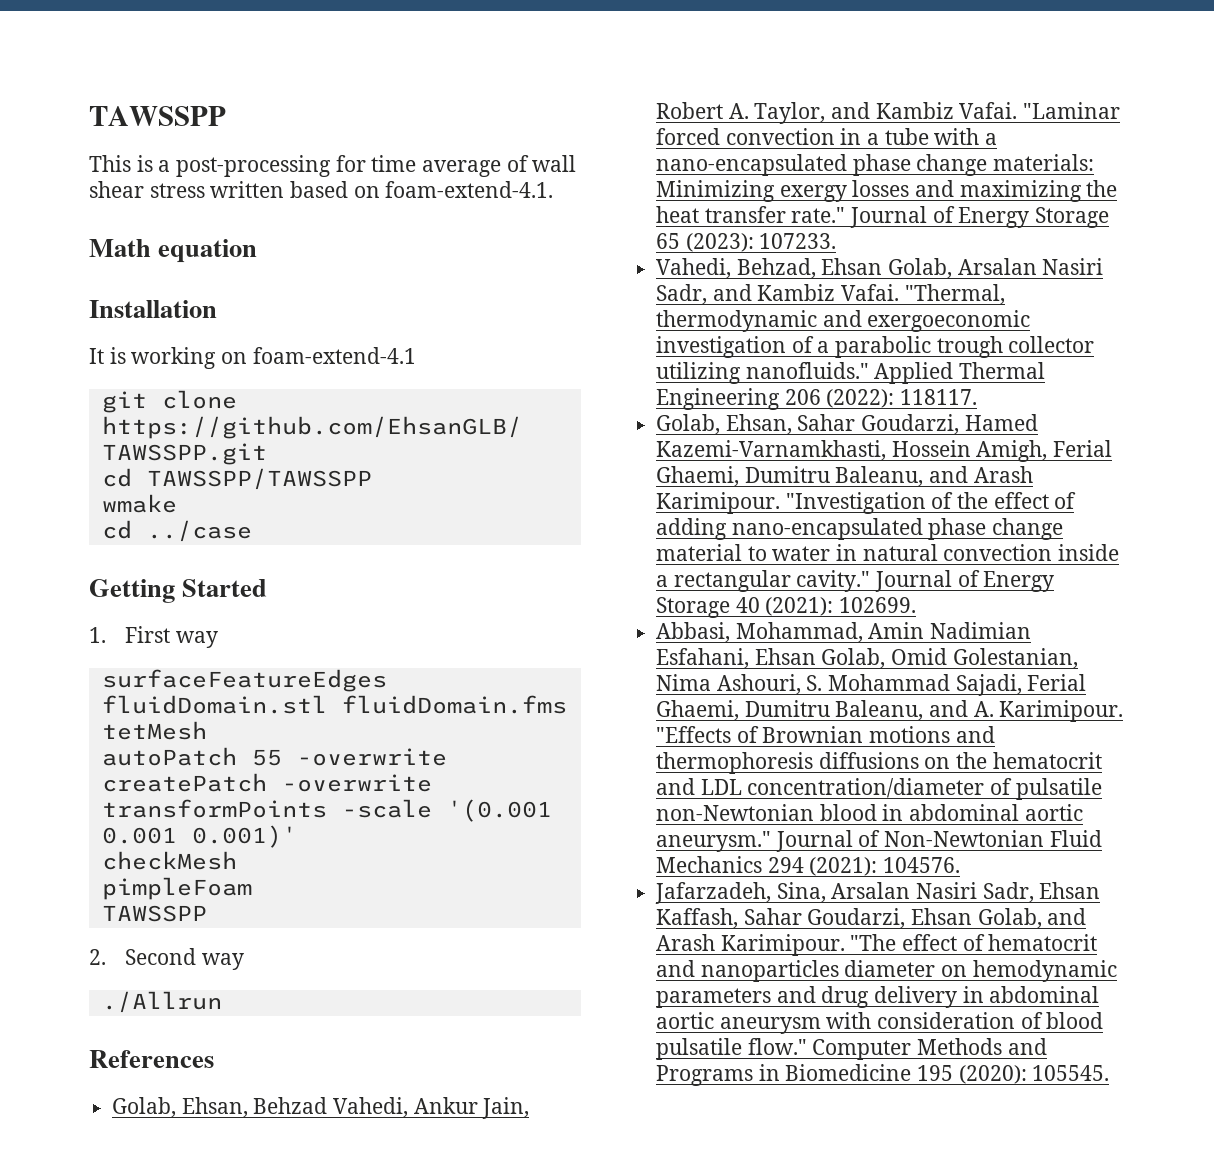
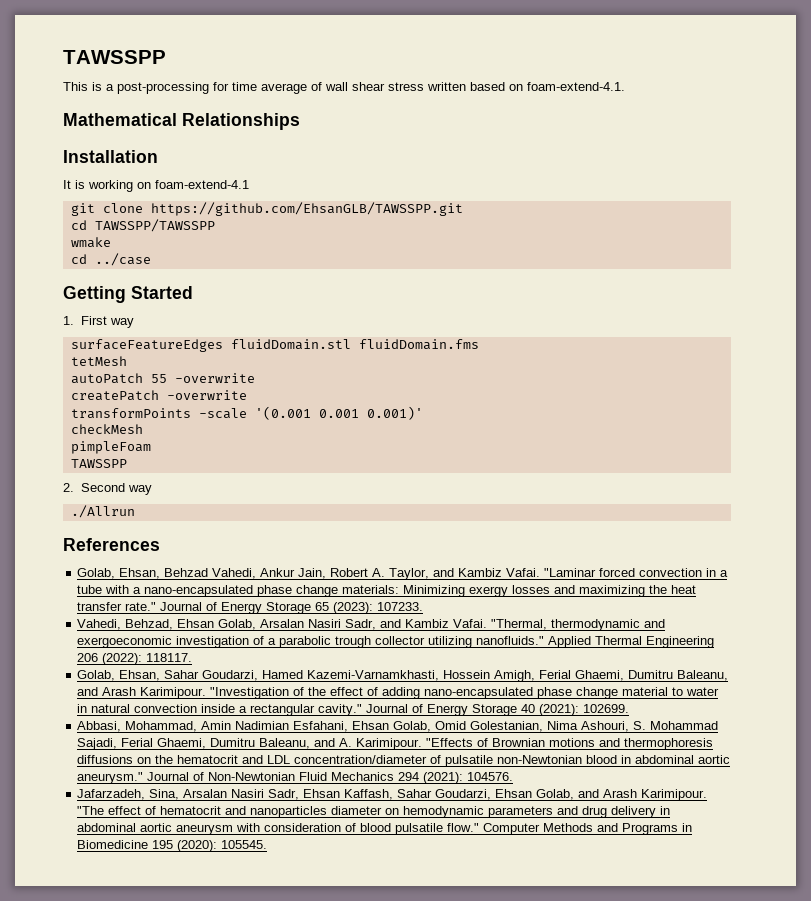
[89,239,258,263] Math equation -> [63,113,300,130] Mathematical Relationships

